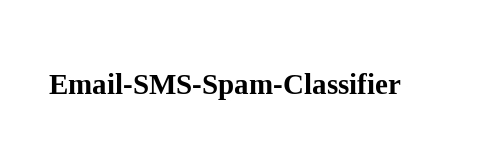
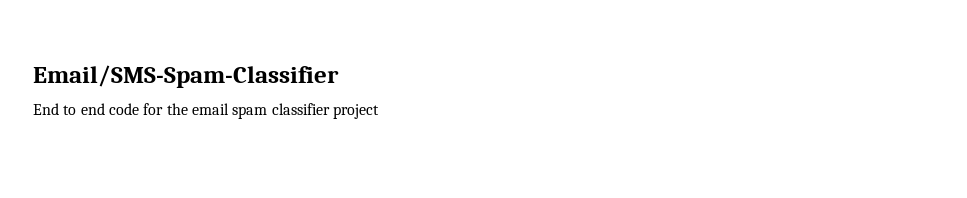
[49,73,401,100] Email-SMS-Spam-Classifier -> [33,65,339,88] [33,103,379,119] Email/SMS-Spam-Classifier // End to end code for the email spam classifier project

